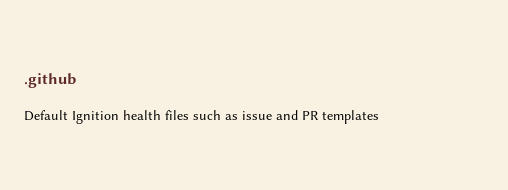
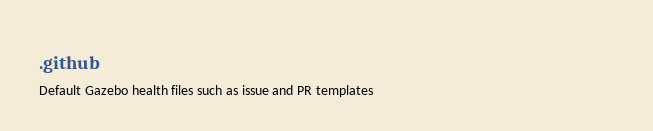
[72,111,119,124] Ignition -> [84,85,128,95] Gazebo

